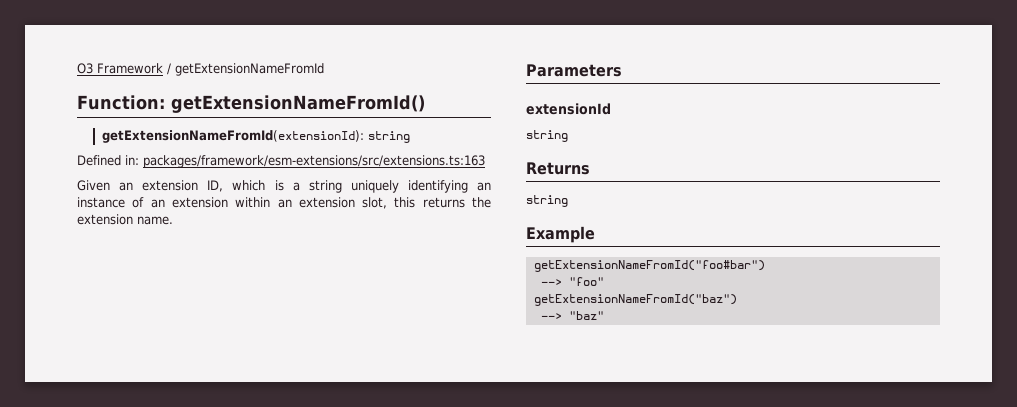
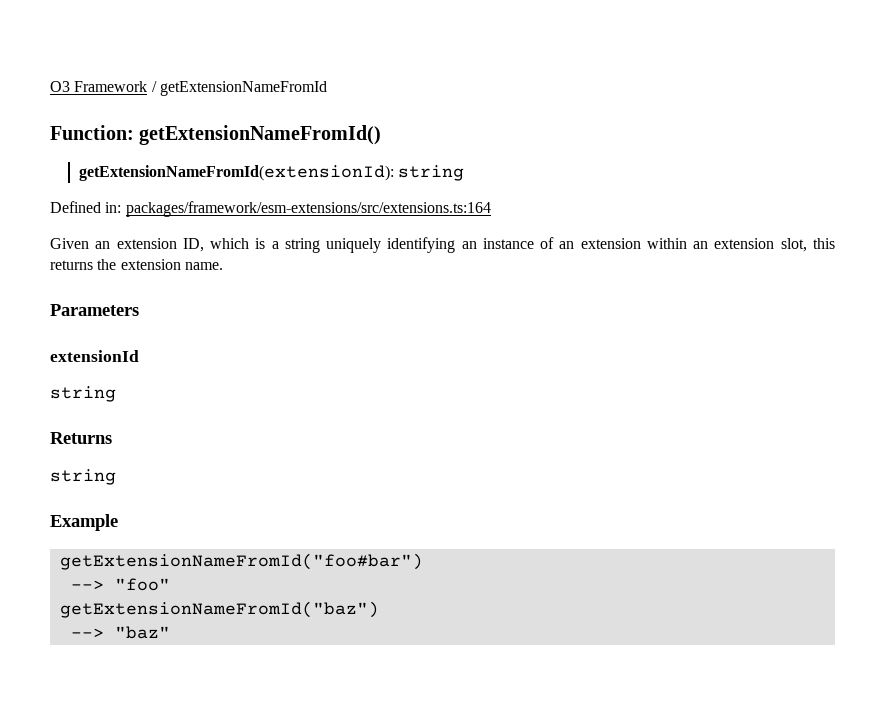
[143,155,485,168] packages/framework/esm-extensions/src/extensions.ts:163 -> [125,201,491,217] packages/framework/esm-extensions/src/extensions.ts:164

